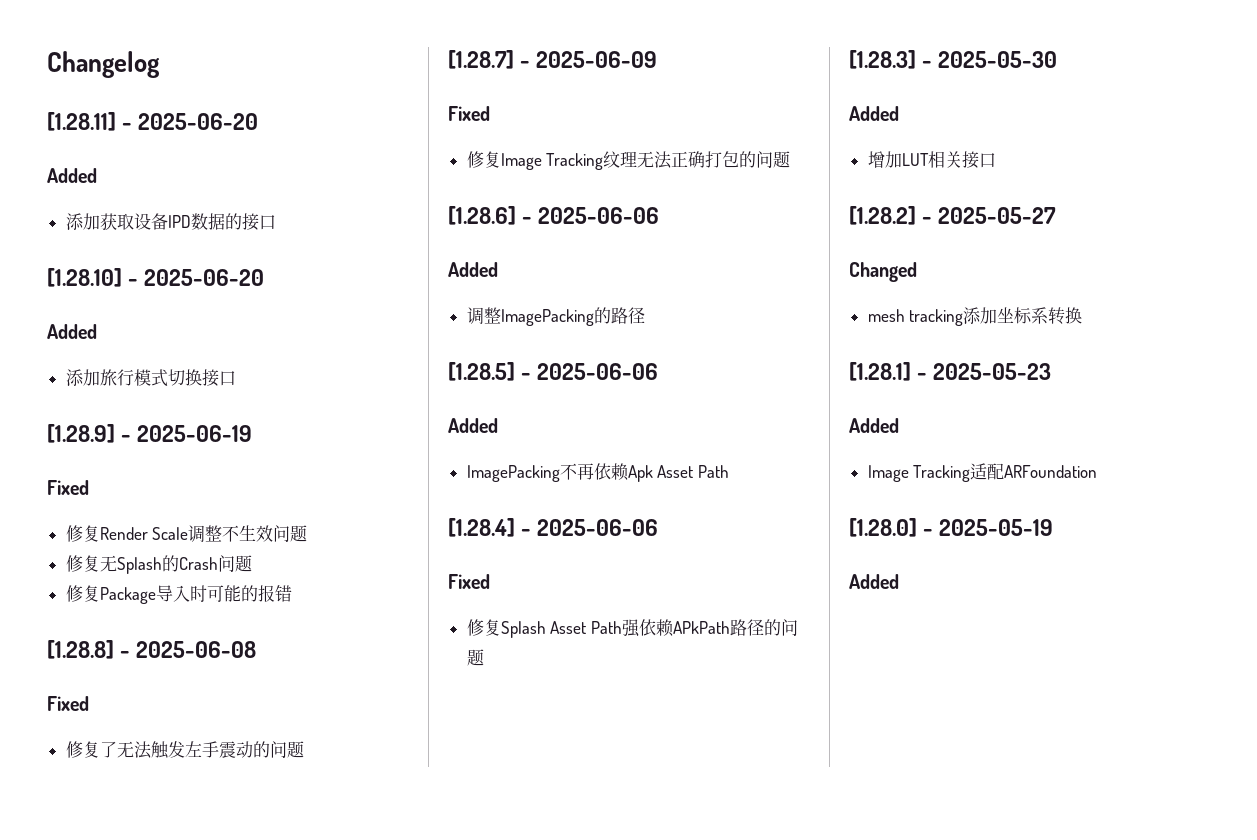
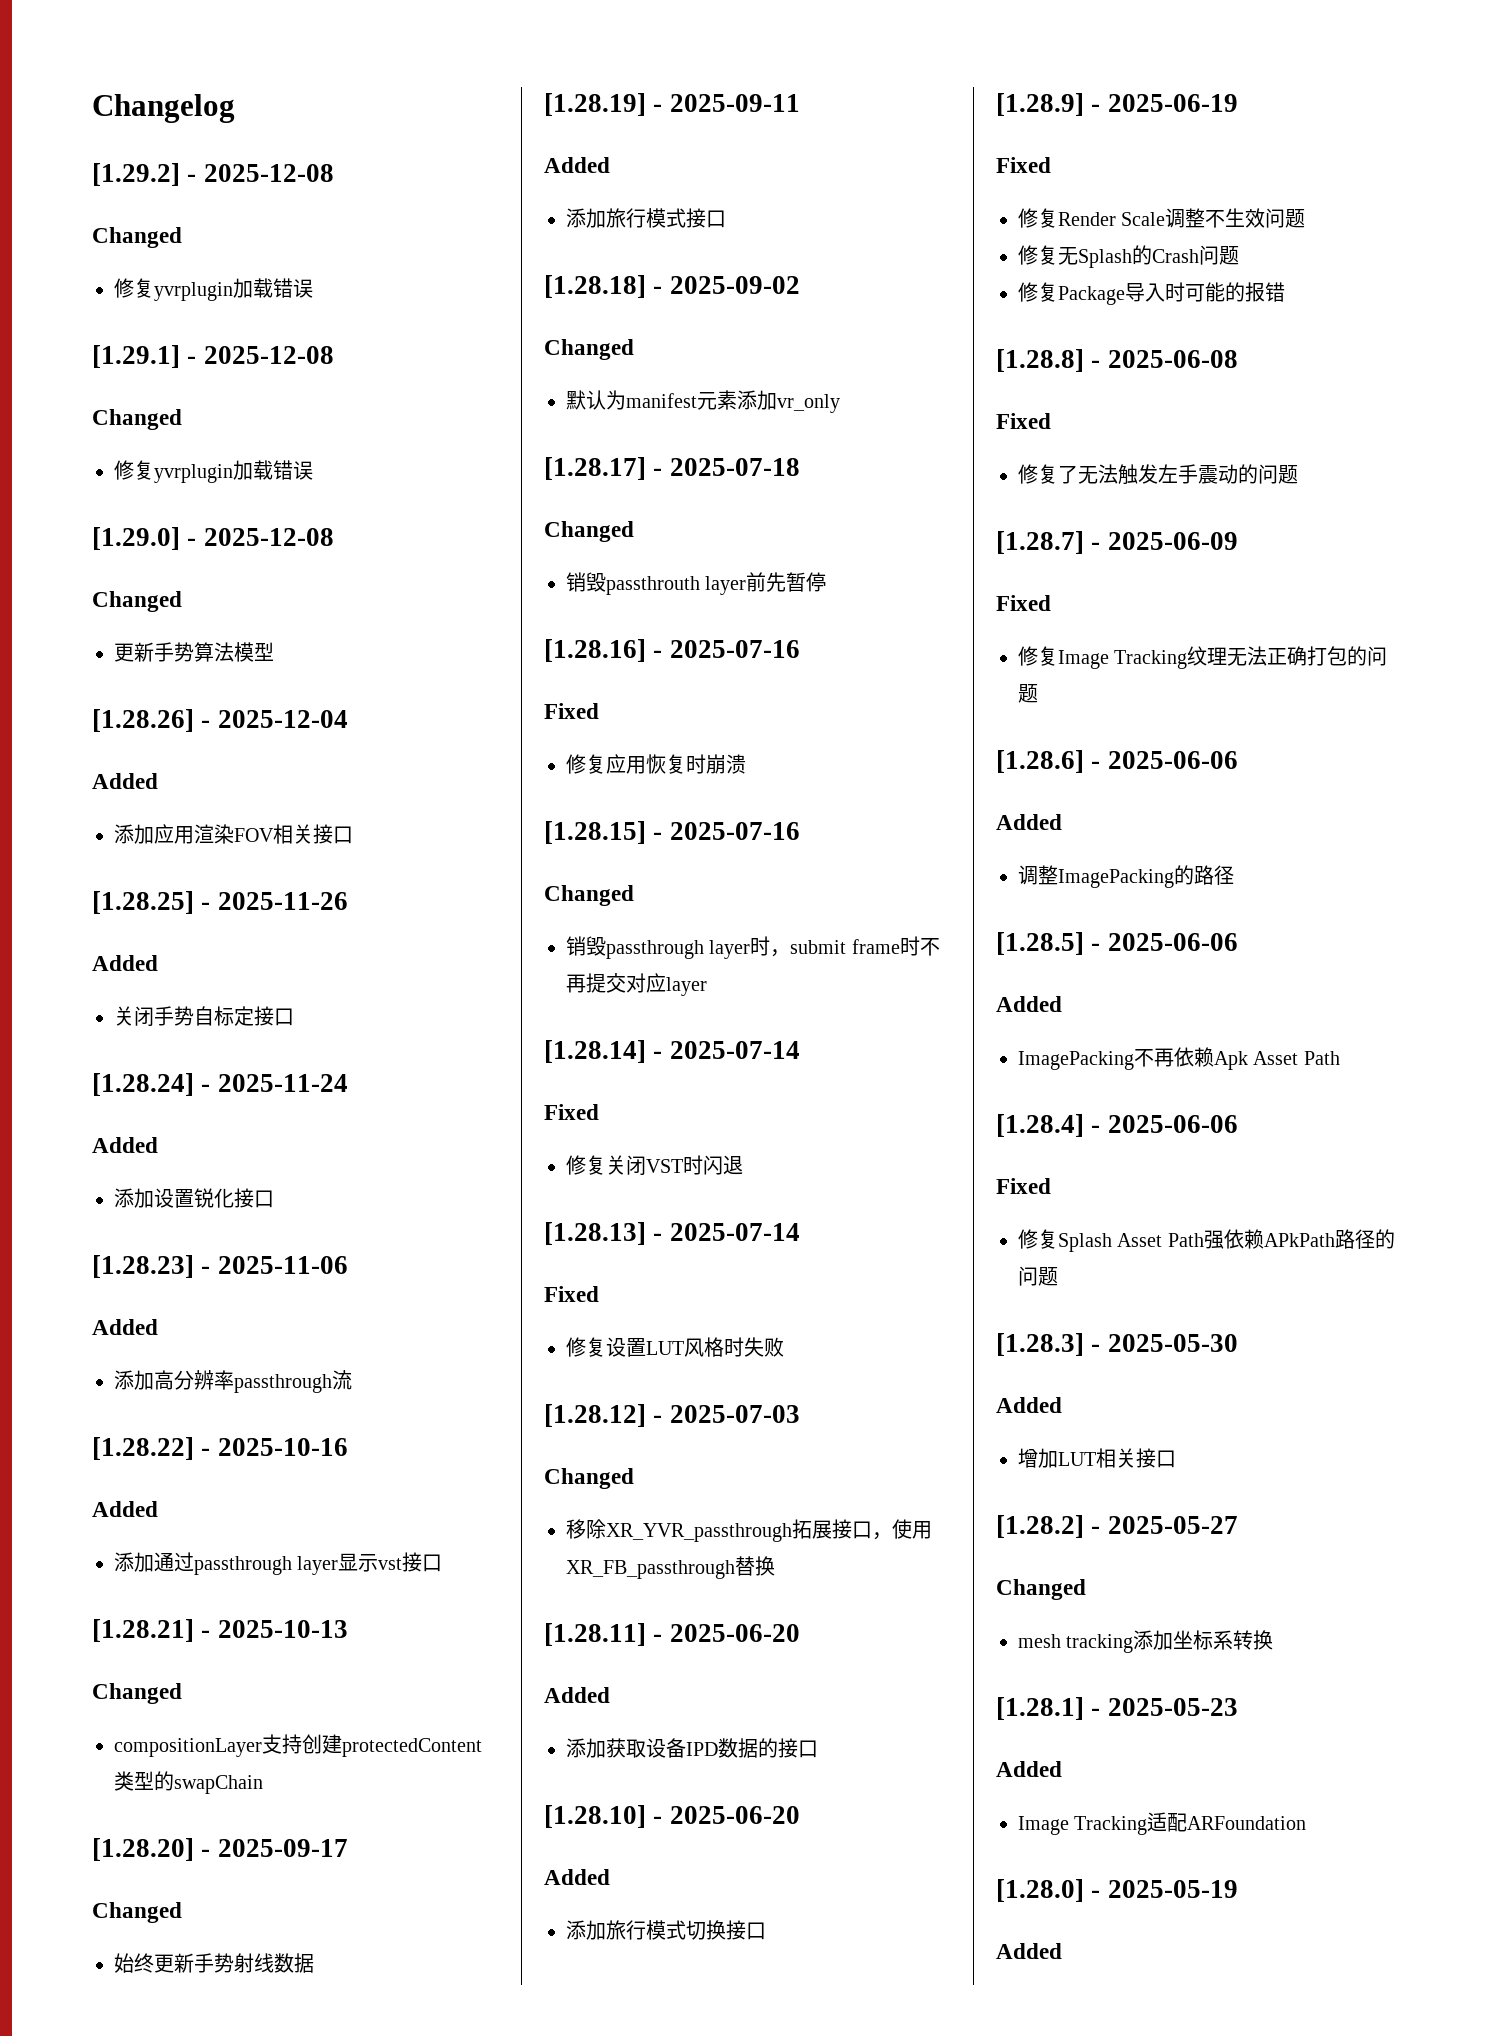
(160, 64) none -> [92,163,334,186] [92,227,182,248] [114,278,313,301] [92,345,334,368] [92,409,182,430] [114,460,313,483] [92,527,334,550] [92,591,182,612] [114,642,274,662] [92,709,348,732] [92,773,158,789] [114,824,353,844] [92,891,348,914] [92,955,158,971] [114,1006,294,1027] [92,1073,348,1096] [92,1137,158,1153] [114,1188,274,1208] [92,1255,348,1278] [92,1319,158,1335] [114,1370,352,1393] [92,1437,348,1460] [92,1501,158,1517] [114,1552,443,1575] [92,1619,348,1642] [92,1683,182,1704] [114,1734,482,1757] [114,1771,263,1794] [92,1838,348,1861] [92,1902,182,1923] [114,1953,314,1973] [544,93,800,116] [544,157,610,173] [566,208,726,228] [544,275,800,298] [544,339,634,360] [566,390,840,413] [544,457,800,480] [544,521,634,542] [566,572,827,595] [544,639,800,662] [544,703,599,719] [566,754,746,774] [544,821,800,844] [544,885,634,906] [566,936,940,959] [566,973,707,996] [544,1040,800,1063] [544,1104,599,1120] [566,1155,743,1176] [544,1222,800,1245] [544,1286,599,1302] [566,1337,784,1357] [544,1404,800,1427] [544,1468,634,1489] [566,1519,932,1542] [566,1556,775,1579] // [1.29.2] - 2025-12-08 // Changed // 修复yvrplugin加载错误 // [1.29.1] - 2025-12-08 // Changed // 修复yvrplugin加载错误 // [1.29.0] - 2025-12-08 // Changed // 更新手势算法模型 // [1.28.26] - 2025-12-04 // Added // 添加应用渲染FOV相关接口 // [1.28.25] - 2025-11-26 // Added // 关闭手势自标定接口 // [1.28.24] - 2025-11-24 // Added // 添加设置锐化接口 // [1.28.23] - 2025-11-06 // Added // 添加高分辨率passthrough流 // [1.28.22] - 2025-10-16 // Added // 添加通过passthrough layer显示vst接口 // [1.28.21] - 2025-10-13 // Changed // compositionLayer支持创建protectedContent类型的swapChain // [1.28.20] - 2025-09-17 // Changed // 始终更新手势射线数据 // [1.28.19] - 2025-09-11 // Added // 添加旅行模式接口 // [1.28.18] - 2025-09-02 // Changed // 默认为manifest元素添加vr_only // [1.28.17] - 2025-07-18 // Changed // 销毁passthrouth layer前先暂停 // [1.28.16] - 2025-07-16 // Fixed // 修复应用恢复时崩溃 // [1.28.15] - 2025-07-16 // Changed // 销毁passthrough layer时，submit frame时不再提交对应layer // [1.28.14] - 2025-07-14 // Fixed // 修复关闭VST时闪退 // [1.28.13] - 2025-07-14 // Fixed // 修复设置LUT风格时失败 // [1.28.12] - 2025-07-03 // Changed // 移除XR_YVR_passthrough拓展接口，使用XR_FB_passthrough替换

